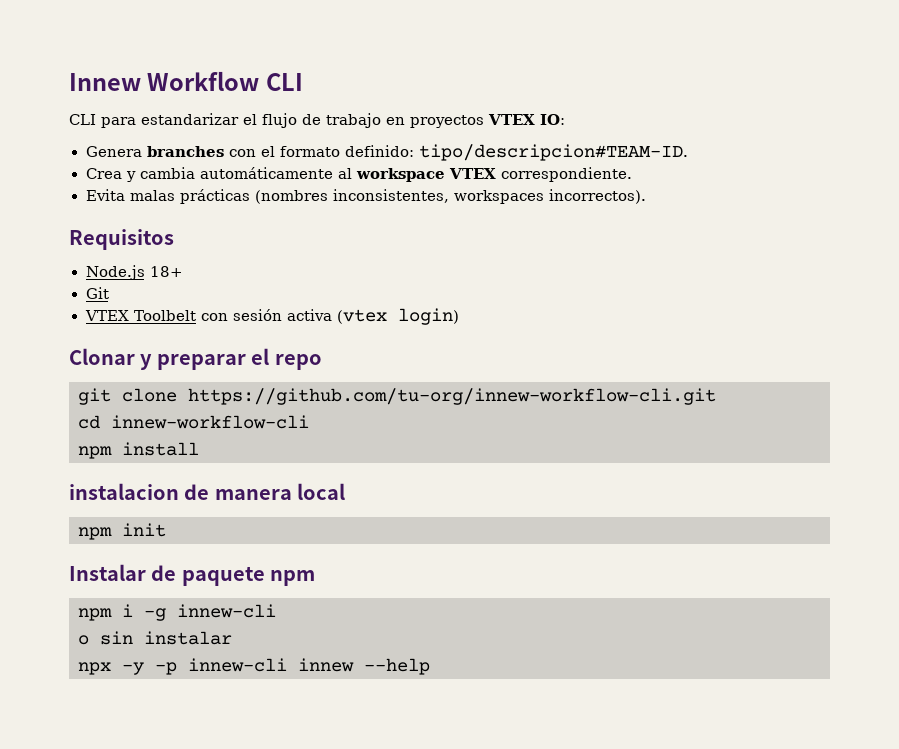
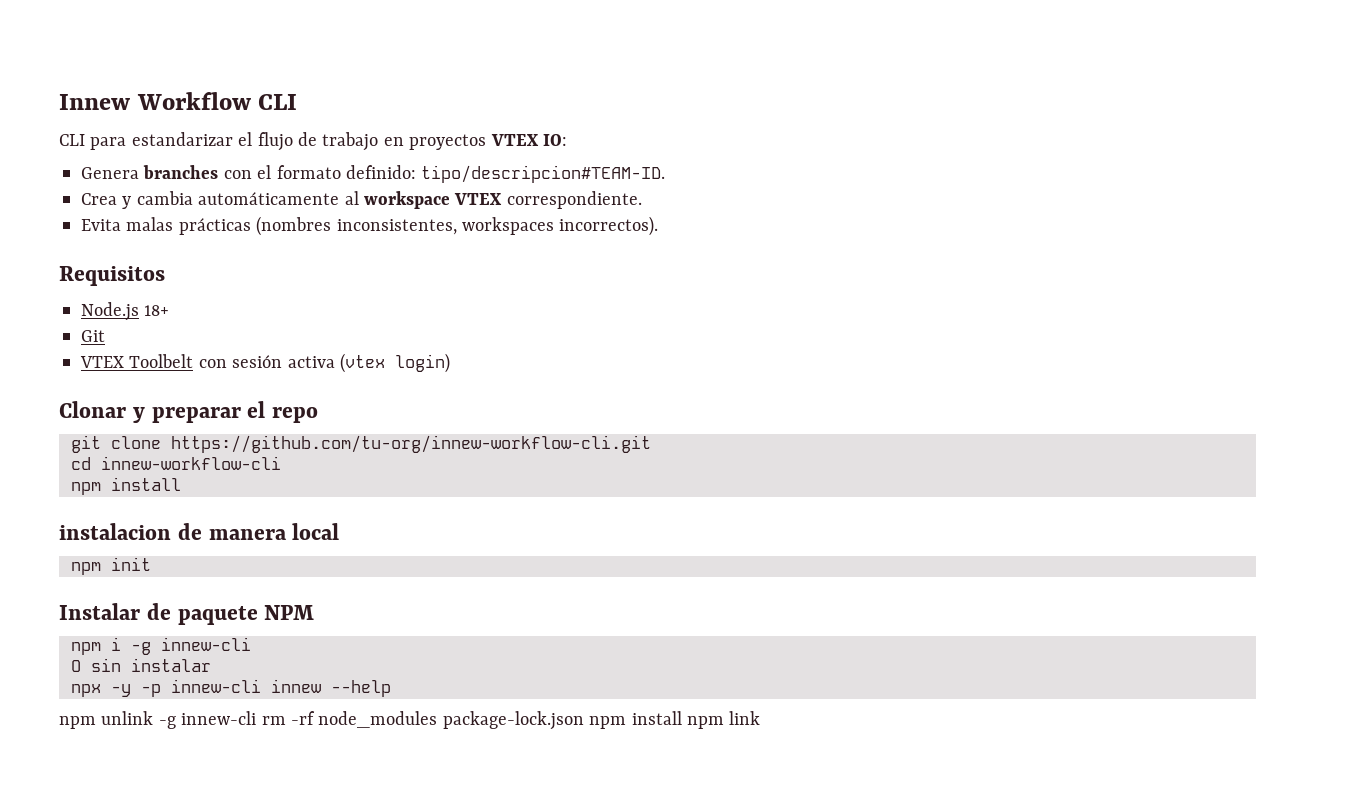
[270,570,316,586] npm -> [264,605,315,620] NPM
[78,635,89,645] o -> [71,660,81,672] O
(430, 666) none -> [59,711,761,730] // npm unlink -g innew-cli rm -rf node_modules package-lock.json npm install npm link

